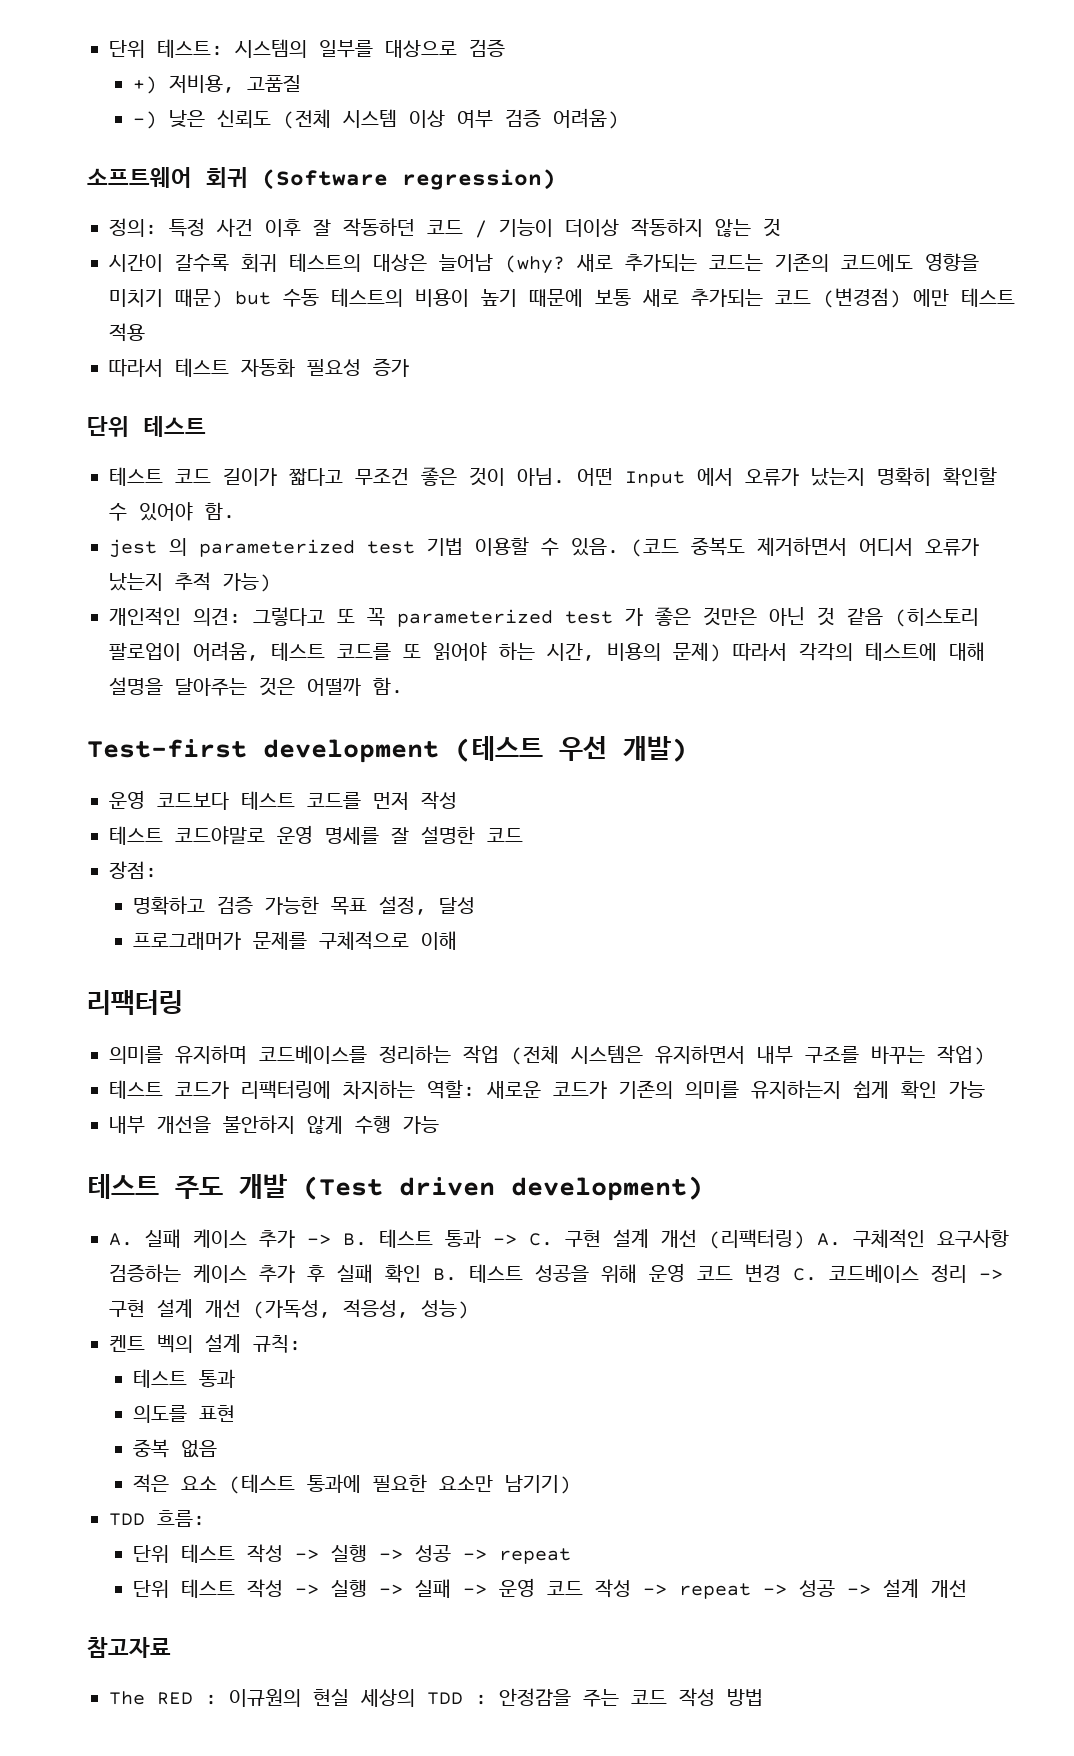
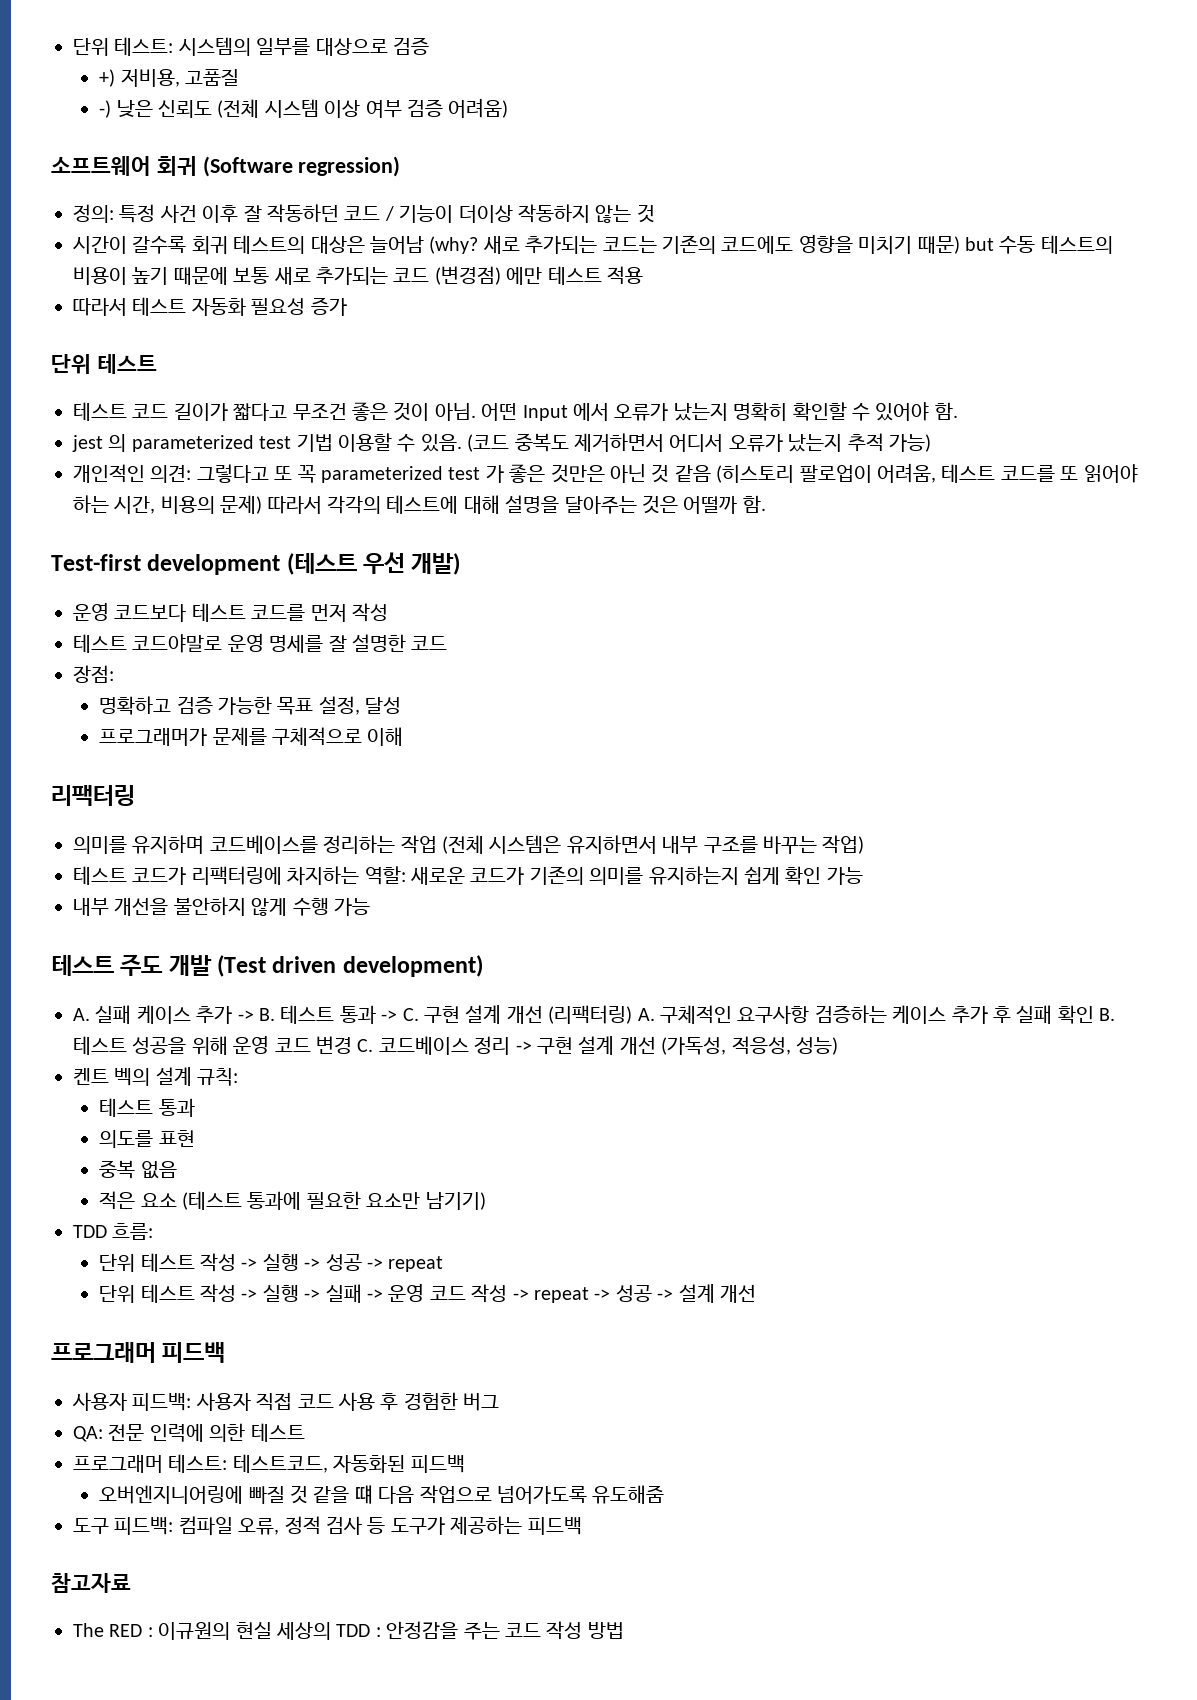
(967, 1588) none -> [51,1342,226,1363] [72,1392,500,1411] [73,1423,305,1442] [73,1454,465,1473] [99,1485,665,1504] [73,1516,582,1536] // 프로그래머 피드백 // 사용자 피드백: 사용자 직접 코드 사용 후 경험한 버그 // QA: 전문 인력에 의한 테스트 // 프로그래머 테스트: 테스트코드, 자동화된 피드백 // 오버엔지니어링에 빠질 것 같을 떄 다음 작업으로 넘어가도록 유도해줌 // 도구 피드백: 컴파일 오류, 정적 검사 등 도구가 제공하는 피드백

